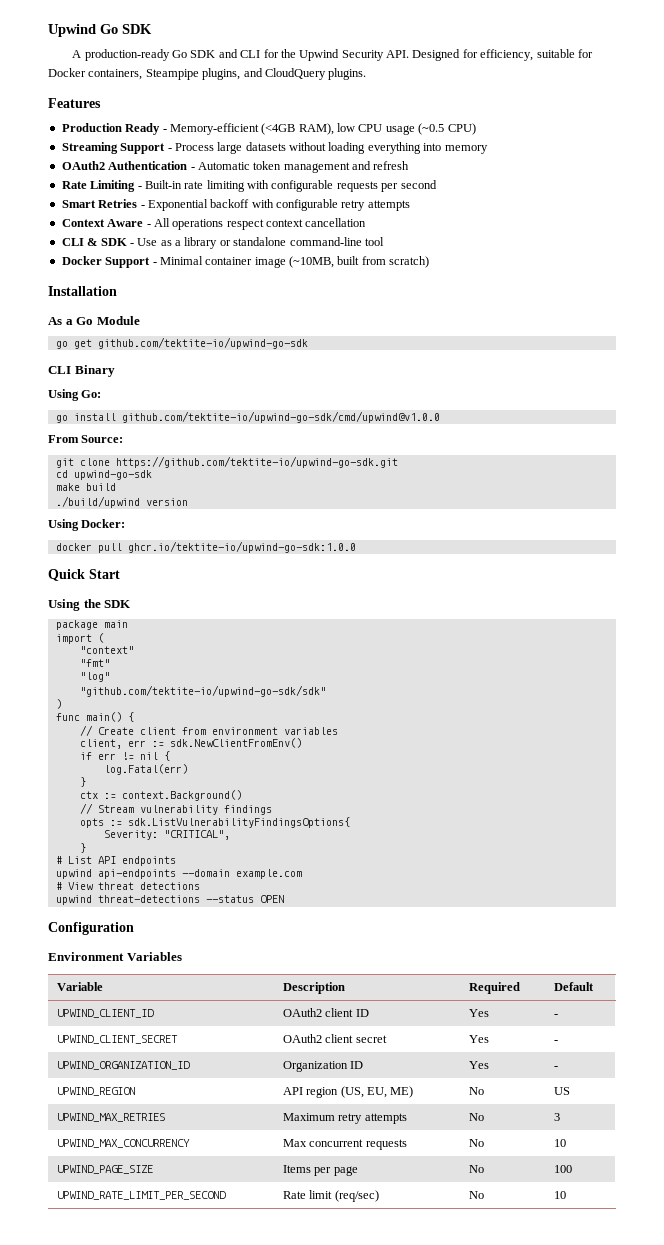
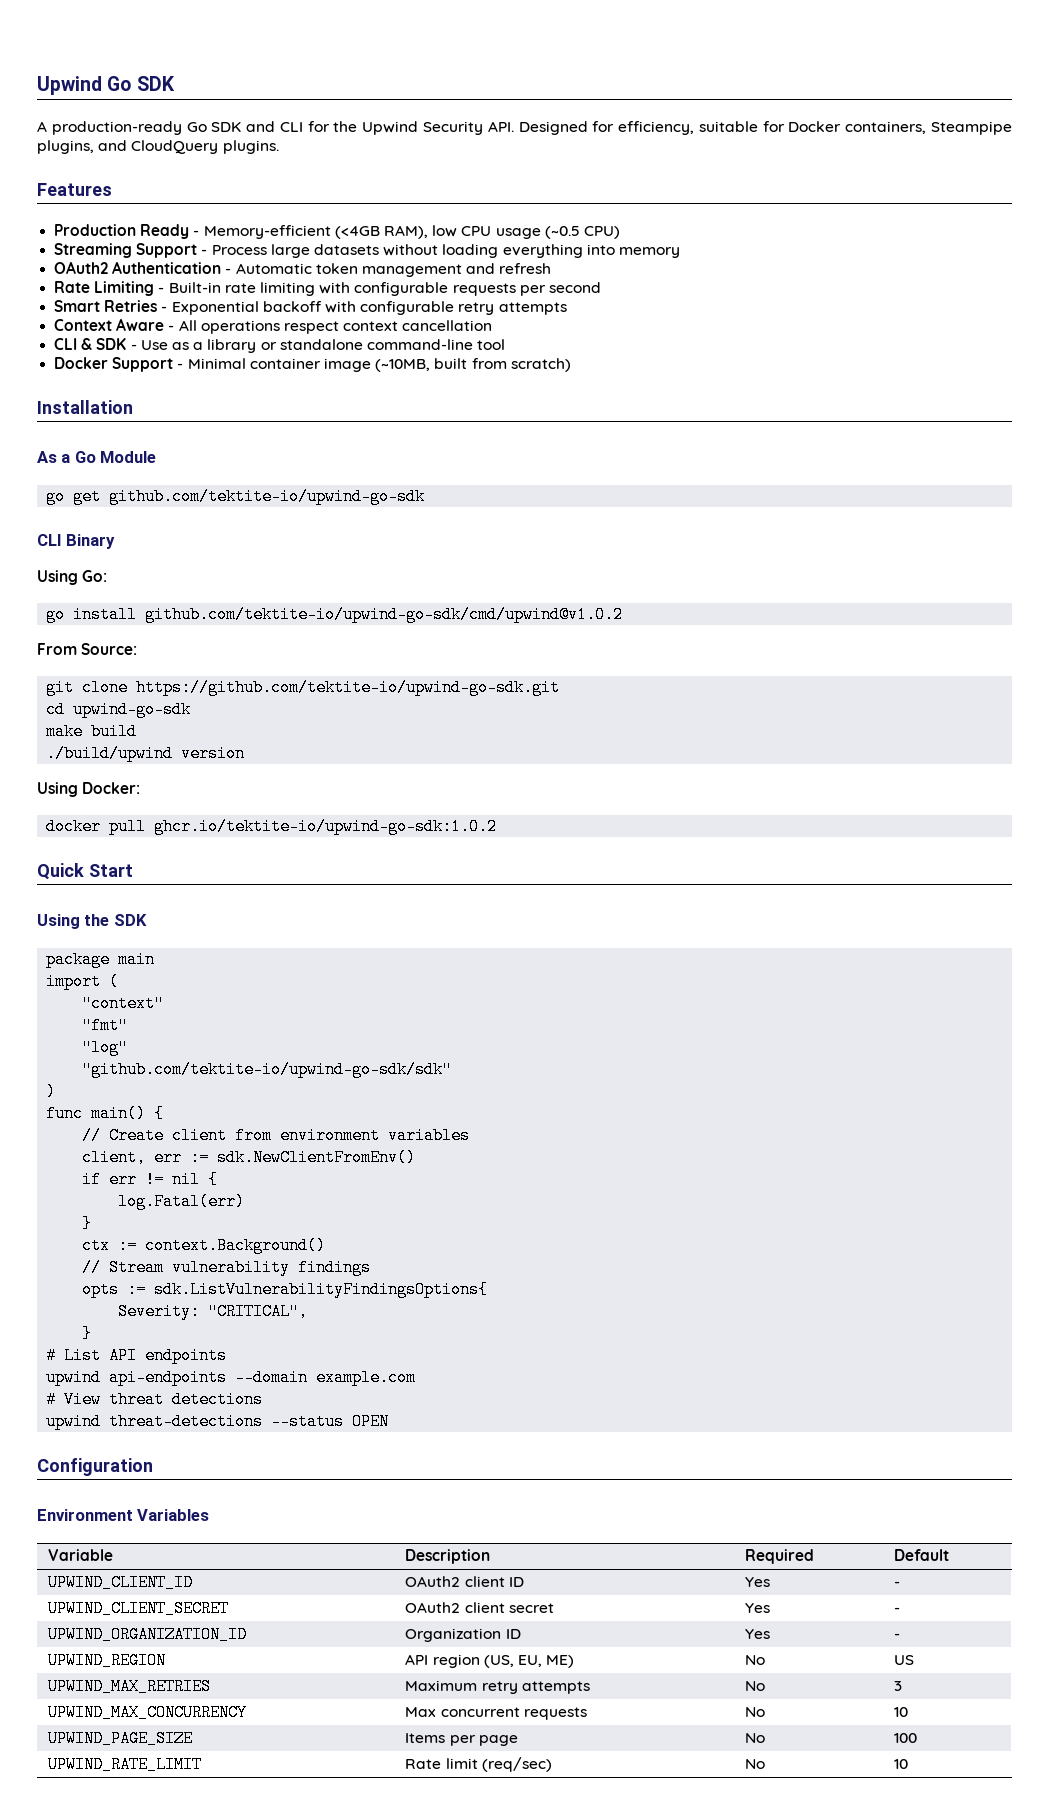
[121,411,440,423] github.com/tektite-io/upwind-go-sdk/cmd/upwind@v1.0.0 -> [145,606,624,623] github.com/tektite-io/upwind-go-sdk/cmd/upwind@v1.0.2
[127,541,356,553] ghcr.io/tektite-io/upwind-go-sdk:1.0.0 -> [154,818,498,835] ghcr.io/tektite-io/upwind-go-sdk:1.0.2
[56,1191,226,1200] UPWIND_RATE_LIMIT_PER_SECOND -> [48,1756,203,1773] UPWIND_RATE_LIMIT

